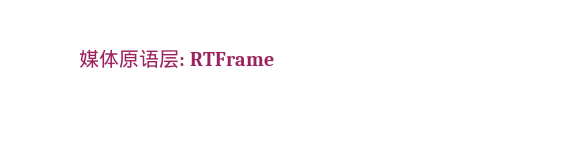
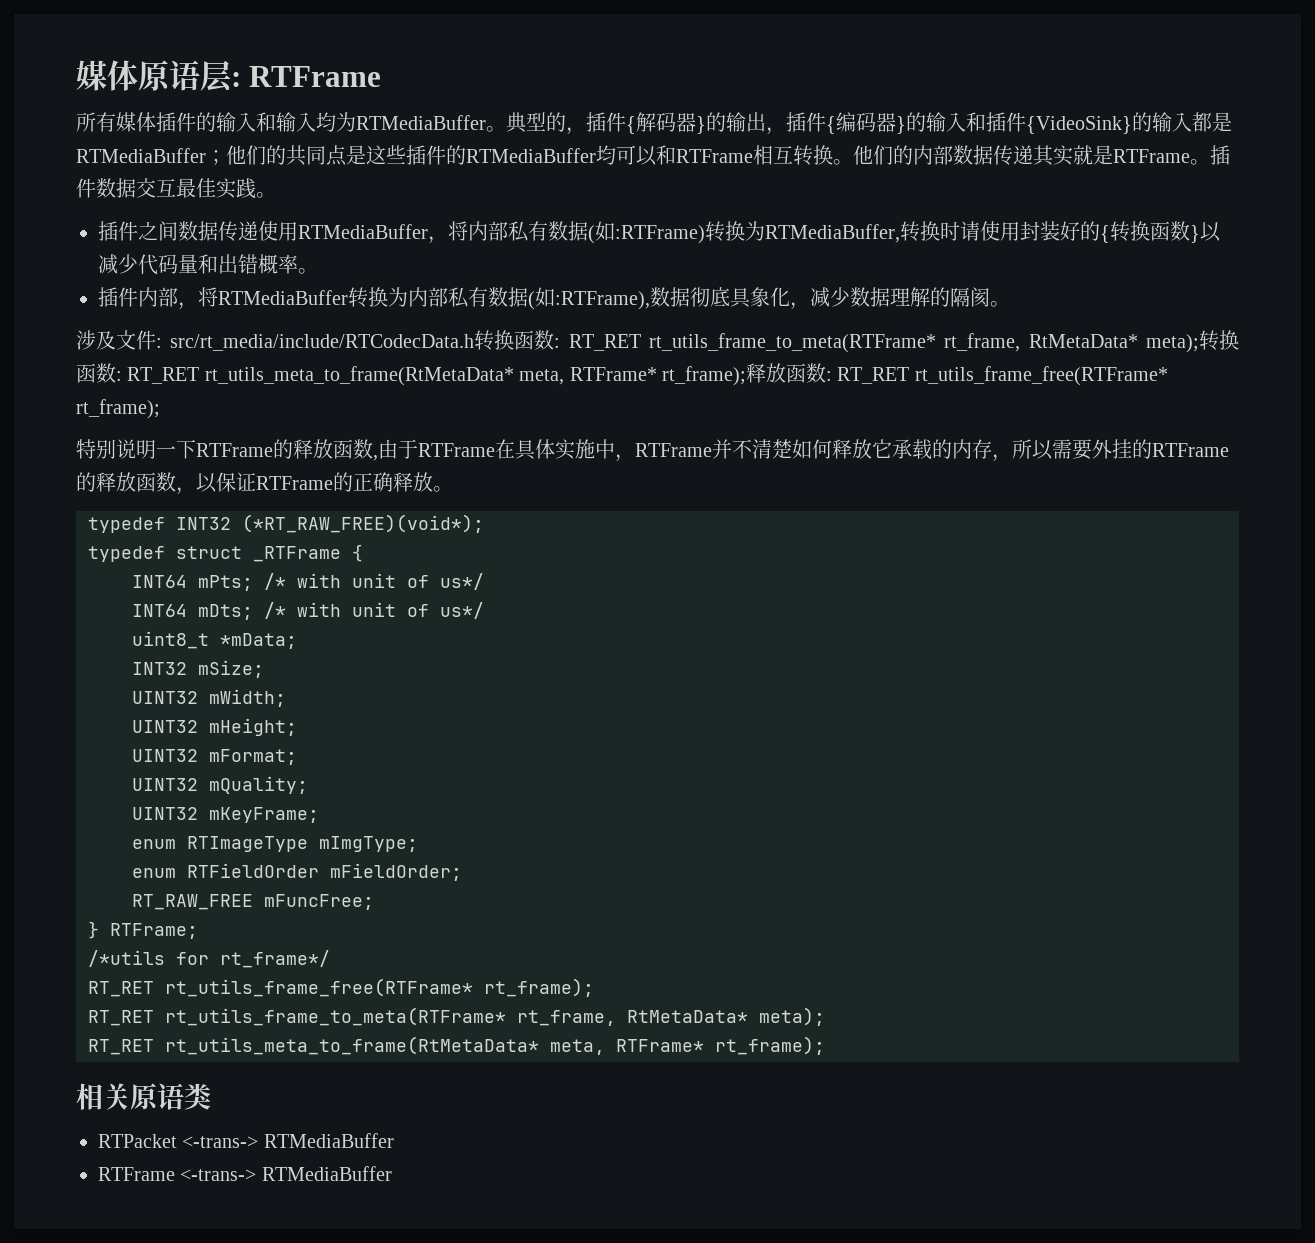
(275, 59) none -> [76,112,1232,135] [76,145,1230,166] [76,178,276,199] [98,221,1221,244] [98,254,318,275] [98,287,1010,310] [76,330,1240,353] [76,363,1168,386] [76,399,160,419] [76,439,1229,462] [76,472,453,495] [88,514,484,533] [88,544,363,562] [132,573,484,591] [132,602,484,620] [132,631,297,649] [132,660,264,678] [132,689,286,707] [132,718,297,736] [132,749,297,765] [132,776,308,794] [132,807,319,823] [132,836,418,852] [132,863,462,881] [132,894,374,910] [88,921,198,939] [88,950,330,968] [88,978,594,997] [88,1007,825,1026] [88,1036,825,1055] [76,1083,211,1110] [98,1133,394,1148] [98,1166,392,1181] // 所有媒体插件的输入和输入均为RTMediaBuffer。典型的，插件{解码器}的输出，插件{编码器}的输入和插件{VideoSink}的输入都是RTMediaBuffer；他们的共同点是这些插件的RTMediaBuffer均可以和RTFrame相互转换。他们的内部数据传递其实就是RTFrame。插件数据交互最佳实践。 // 插件之间数据传递使用RTMediaBuffer，将内部私有数据(如:RTFrame)转换为RTMediaBuffer,转换时请使用封装好的{转换函数}以减少代码量和出错概率。 // 插件内部，将RTMediaBuffer转换为内部私有数据(如:RTFrame),数据彻底具象化，减少数据理解的隔阂。 // 涉及文件: src/rt_media/include/RTCodecData.h转换函数: RT_RET rt_utils_frame_to_meta(RTFrame* rt_frame, RtMetaData* meta);转换函数: RT_RET rt_utils_meta_to_frame(RtMetaData* meta, RTFrame* rt_frame);释放函数: RT_RET rt_utils_frame_free(RTFrame* rt_frame); // 特别说明一下RTFrame的释放函数,由于RTFrame在具体实施中，RTFrame并不清楚如何释放它承载的内存，所以需要外挂的RTFrame的释放函数，以保证RTFrame的正确释放。 // typedef INT32 (*RT_RAW_FREE)(void*); // typedef struct _RTFrame { // INT64 mPts; /* with unit of us*/ // INT64 mDts; /* with unit of us*/ // uint8_t *mData; // INT32 mSize; // UINT32 mWidth; // UINT32 mHeight; // UINT32 mFormat; // UINT32 mQuality; // UINT32 mKeyFrame; // enum RTImageType mImgType; // enum RTFieldOrder mFieldOrder; // RT_RAW_FREE mFuncFree; // } RTFrame; // /*utils for rt_frame*/ // RT_RET rt_utils_frame_free(RTFrame* rt_frame); // RT_RET rt_utils_frame_to_meta(RTFrame* rt_frame, RtMetaData* meta); // RT_RET rt_utils_meta_to_frame(RtMetaData* meta, RTFrame* rt_frame); // 相关原语类 // RTPacket <-trans-> RTMediaBuffer // RTFrame <-trans-> RTMediaBuffer

